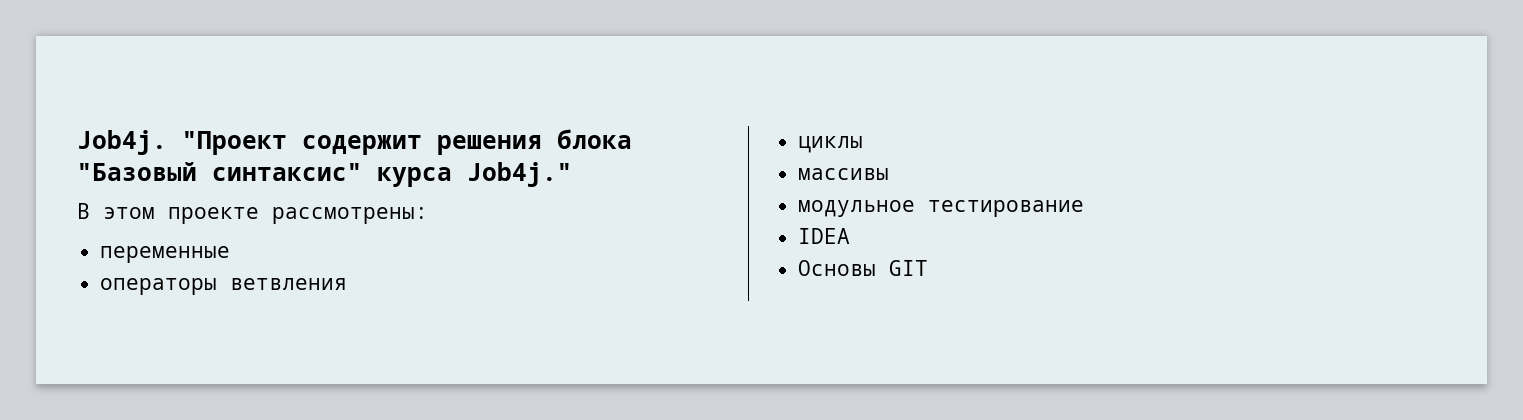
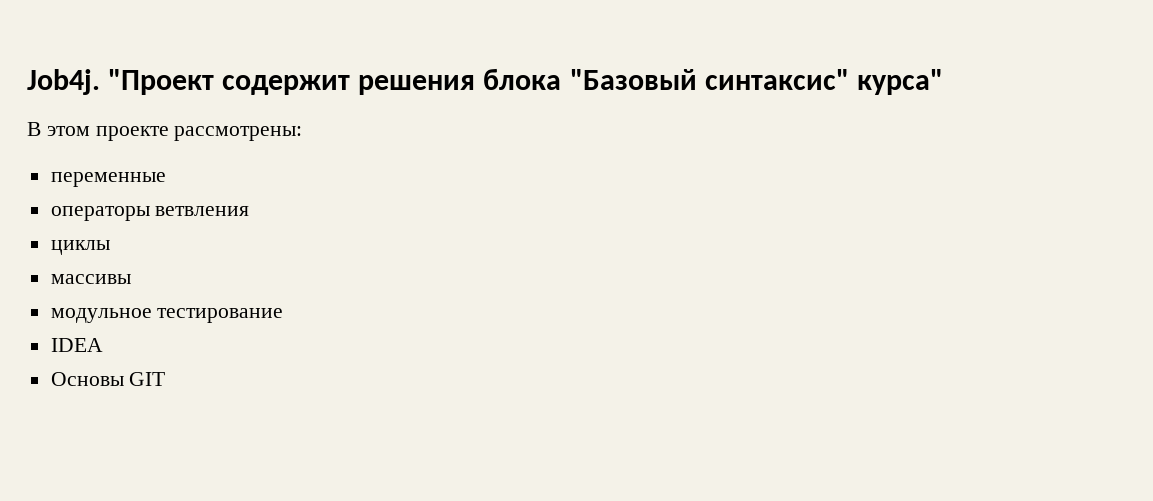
[377,162,572,187] курса Job4j." -> [856,69,943,95] курса"

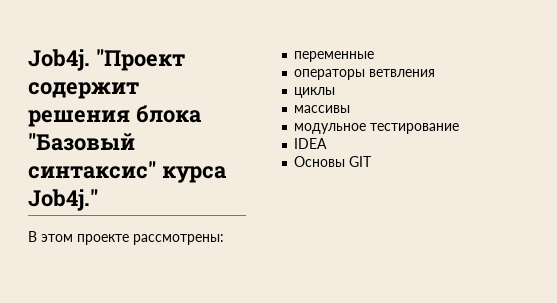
[856,69,943,95] курса" -> [161,166,226,183] [28,189,98,211] курса Job4j."

